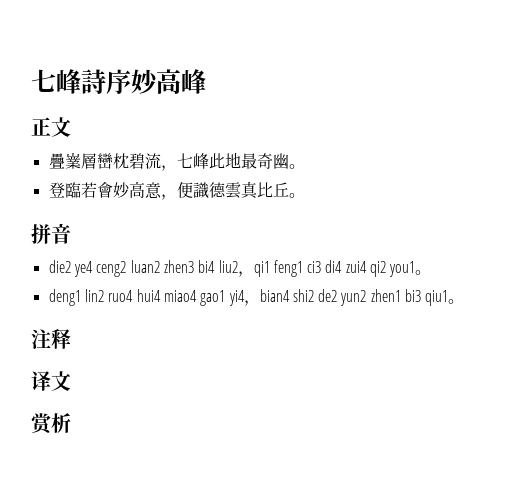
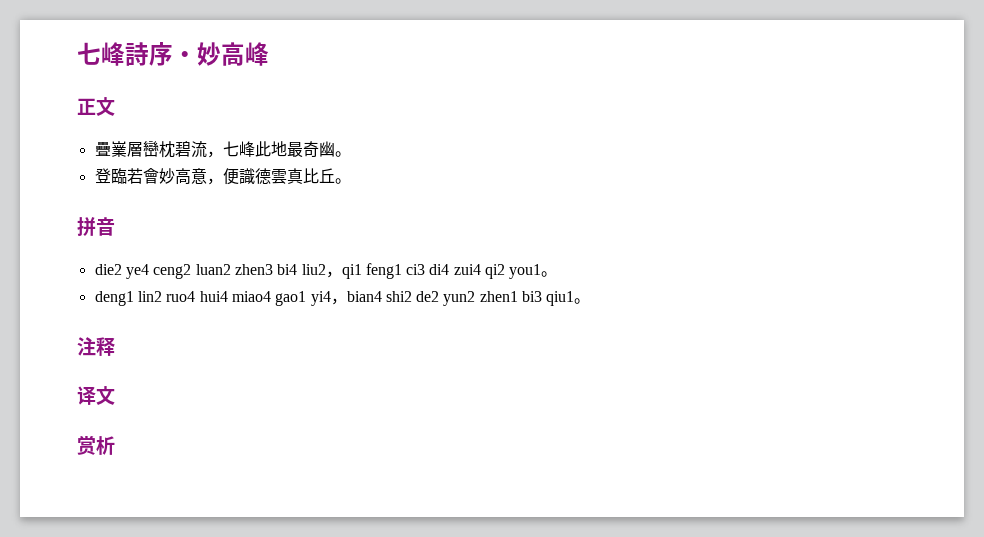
(131, 81) none -> [173,51,197,63] ・

